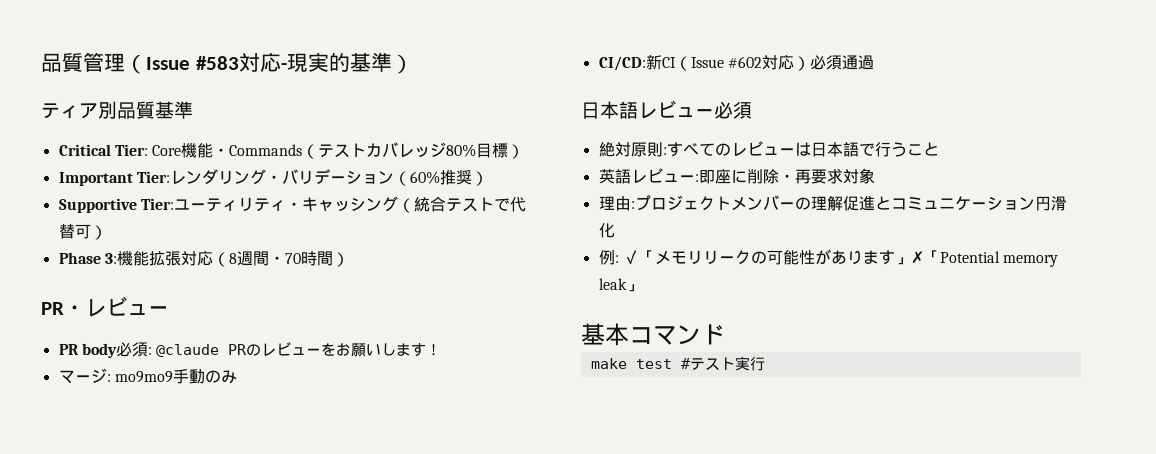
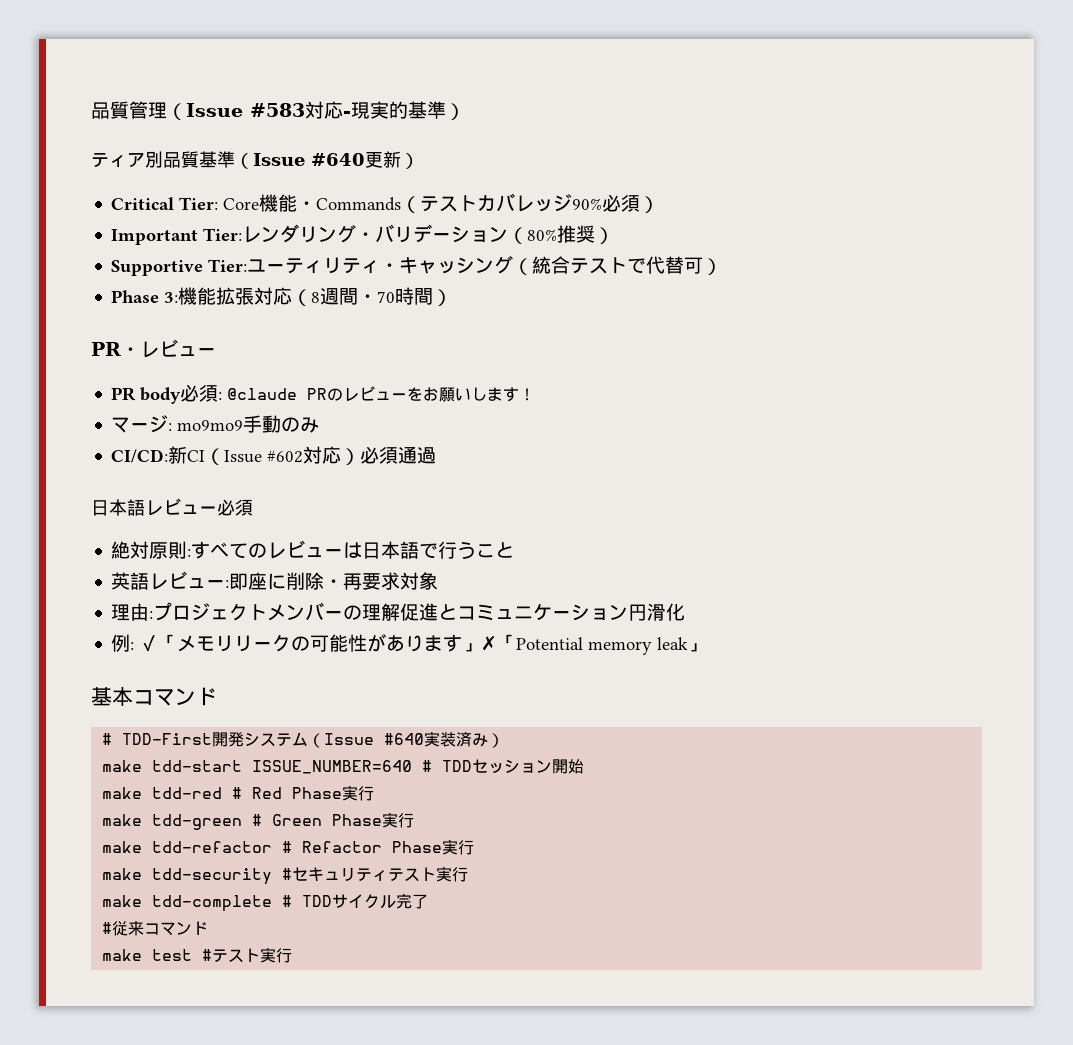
(193, 110) none -> [235,151,419,169] （Issue #640更新）
[446,143,509,158] 80%目標 -> [572,194,641,212] 90%必須
[409,171,440,184] 60% -> [527,229,558,241] 80%
(725, 334) none -> [102,731,505,748] [102,759,585,774] [102,785,375,801] [102,812,415,830] [102,839,475,855] [102,866,469,885] [102,893,429,912] [102,921,209,936] // # TDD-First開発システム（Issue #640実装済み） // make tdd-start ISSUE_NUMBER=640 # TDDセッション開始 // make tdd-red # Red Phase実行 // make tdd-green # Green Phase実行 // make tdd-refactor # Refactor Phase実行 // make tdd-security #セキュリティテスト実行 // make tdd-complete # TDDサイクル完了 // #従来コマンド

